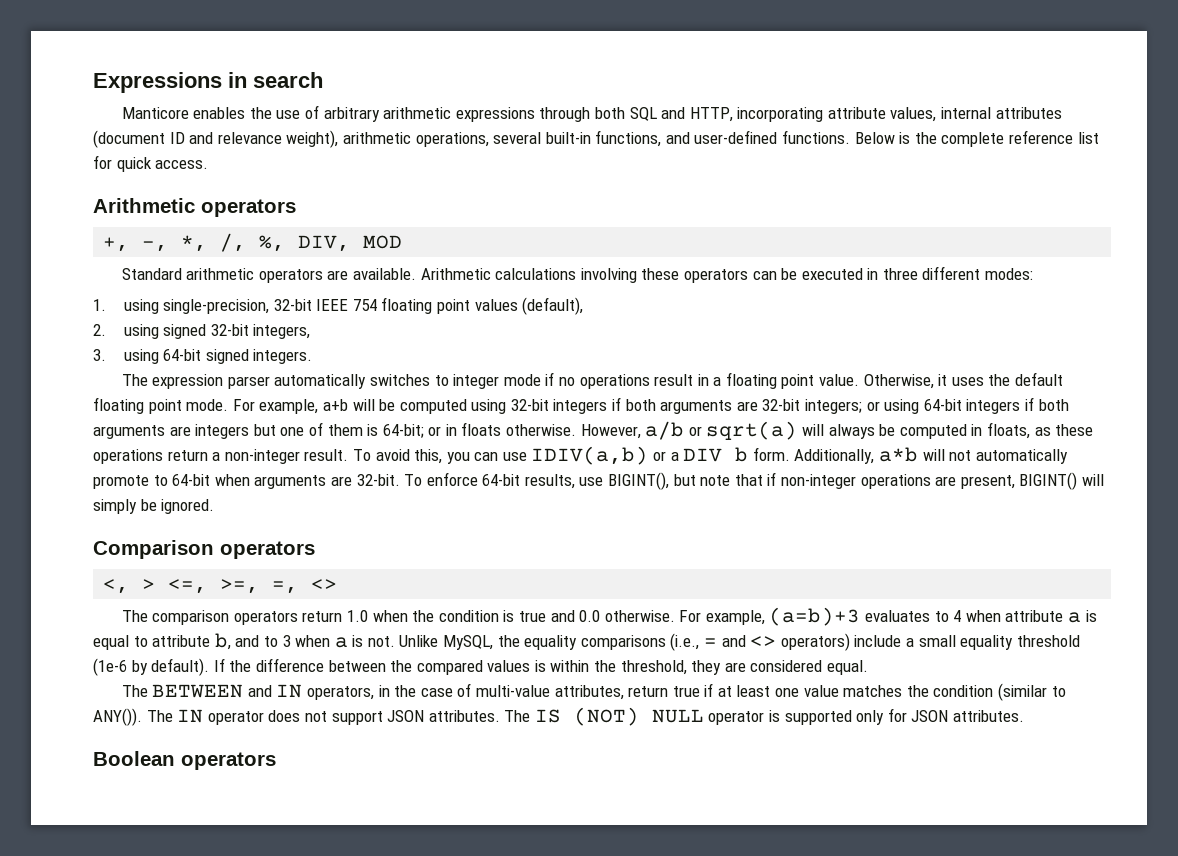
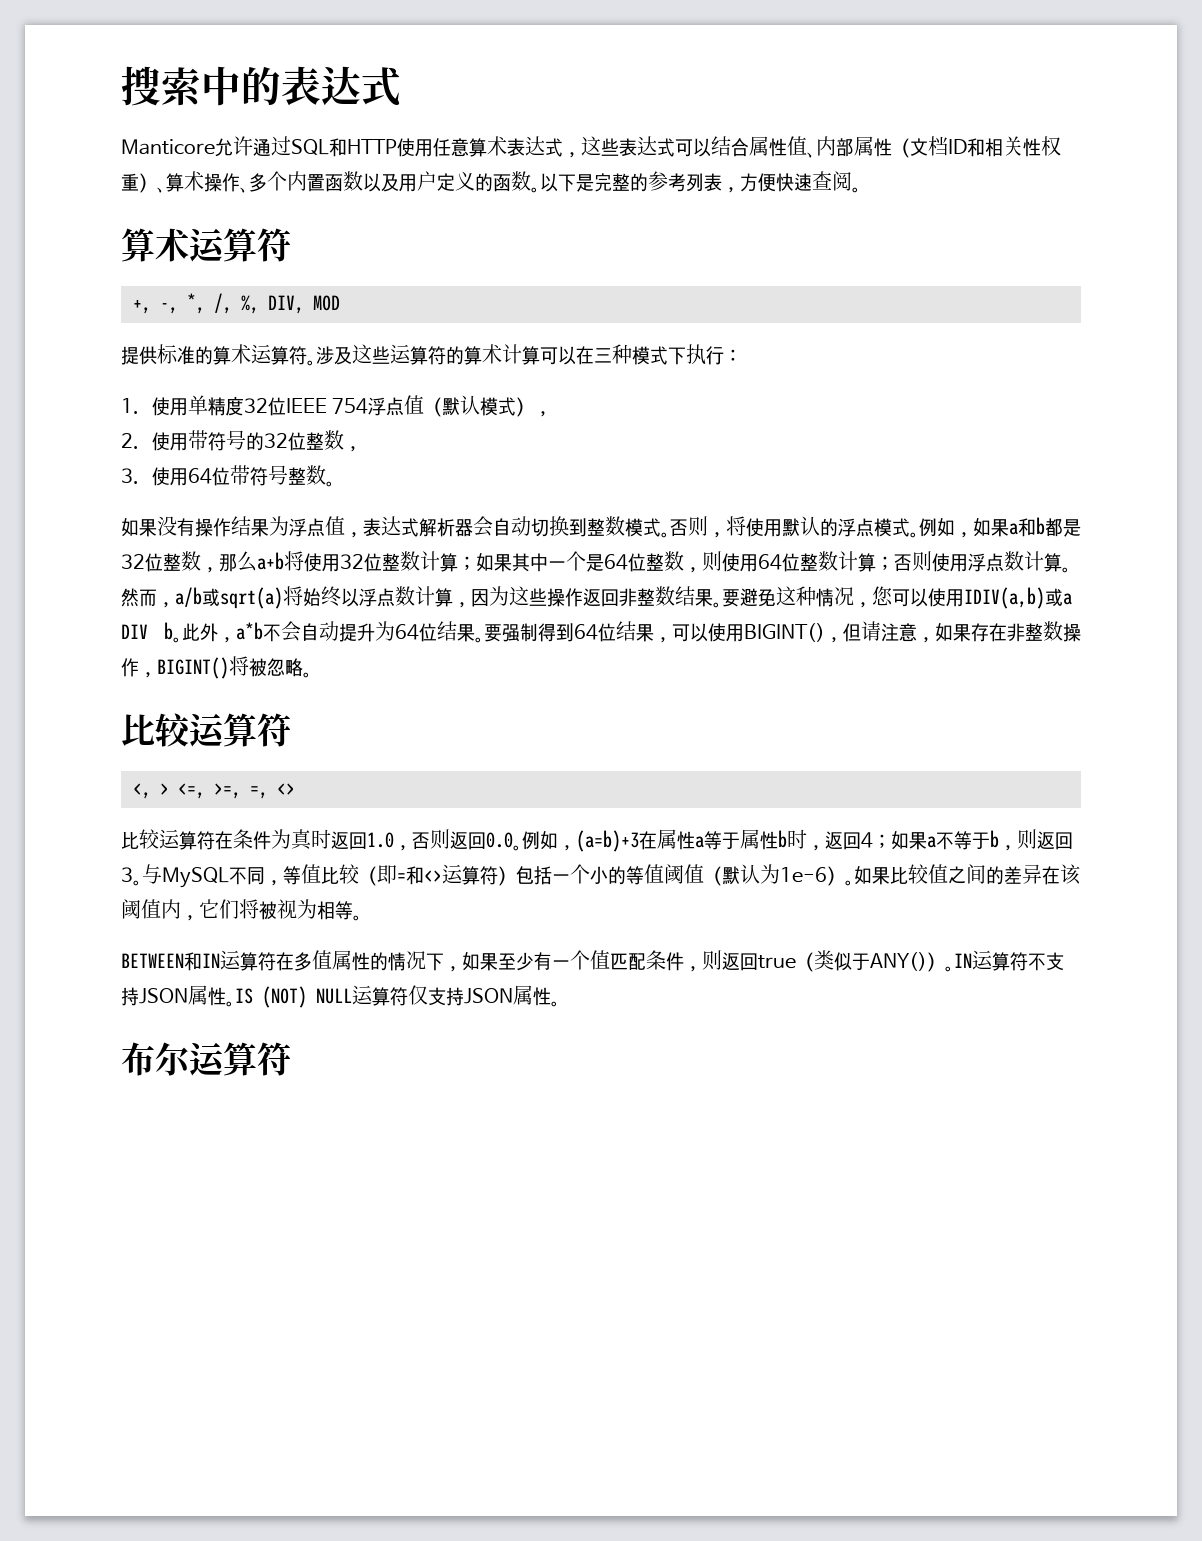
[93,72,323,93] [121,105,1062,122] [93,130,1099,148] [93,155,209,172] [93,198,296,217] Expressions in search // Manticore enables the use of arbitrary arithmetic expressions through both SQL and HTTP, incorporating attribute values, internal attributes (document ID and relevance weight), arithmetic operations, several built-in functions, and user-defined functions. Below is the complete reference list for quick access. // Arithmetic operators -> [121,66,401,107] [121,136,1061,158] [121,171,861,193] [121,228,291,262] 搜索中的表达式 // Manticore允许通过SQL和HTTP使用任意算术表达式，这些表达式可以结合属性值、内部属性（文档ID和相关性权重）、算术操作、多个内置函数以及用户定义的函数。以下是完整的参考列表，方便快速查阅。 // 算术运算符
[121,266,1034,283] [93,297,584,315] [93,324,311,339] [93,349,313,364] [121,372,1064,389] [93,397,1069,414] [93,421,1094,440] [93,446,1068,465] [93,472,1104,490] [93,499,215,514] [93,540,315,559] Standard arithmetic operators are available. Arithmetic calculations involving these operators can be executed in three different modes: // 1. using single-precision, 32-bit IEEE 754 floating point values (default), // 2. using signed 32-bit integers, // 3. using 64-bit signed integers. // The expression parser automatically switches to integer mode if no operations result in a floating point value. Otherwise, it uses the default floating point mode. For example, a+b will be computed using 32-bit integers if both arguments are 32-bit integers; or using 64-bit integers if both arguments are integers but one of them is 64-bit; or in floats otherwise. However, a/b or sqrt(a) will always be computed in floats, as these operations return a non-integer result. To avoid this, you can use IDIV(a,b) or a DIV b form. Additionally, a*b will not automatically promote to 64-bit when arguments are 32-bit. To enforce 64-bit results, use BIGINT(), but note that if non-integer operations are present, BIGINT() will simply be ignored. // Comparison operators -> [121,344,742,366] [121,395,553,417] [121,430,362,452] [121,465,335,487] [121,516,1081,538] [121,551,1071,573] [121,586,1072,609] [121,621,1081,643] [121,656,312,679] [121,713,291,747] 提供标准的算术运算符。涉及这些运算符的算术计算可以在三种模式下执行： // 1.使用单精度32位IEEE 754浮点值（默认模式）， // 2.使用带符号的32位整数， // 3.使用64位带符号整数。 // 如果没有操作结果为浮点值，表达式解析器会自动切换到整数模式。否则，将使用默认的浮点模式。例如，如果a和b都是32位整数，那么a+b将使用32位整数计算；如果其中一个是64位整数，则使用64位整数计算；否则使用浮点数计算。然而，a/b或sqrt(a)将始终以浮点数计算，因为这些操作返回非整数结果。要避免这种情况，您可以使用IDIV(a,b)或a DIV b。此外，a*b不会自动提升为64位结果。要强制得到64位结果，可以使用BIGINT()，但请注意，如果存在非整数操作，BIGINT()将被忽略。 // 比较运算符
[121,607,1097,626] [93,633,1080,651] [93,658,869,676] [121,683,1066,701] [93,707,1025,726] [93,751,276,770] The comparison operators return 1.0 when the condition is true and 0.0 otherwise. For example, (a=b)+3 evaluates to 4 when attribute a is equal to attribute b, and to 3 when a is not. Unlike MySQL, the equality comparisons (i.e., = and <> operators) include a small equality threshold (1e-6 by default). If the difference between the compared values is within the threshold, they are considered equal. // The BETWEEN and IN operators, in the case of multi-value attributes, return true if at least one value matches the condition (similar to ANY()). The IN operator does not support JSON attributes. The IS (NOT) NULL operator is supported only for JSON attributes. // Boolean operators -> [121,829,1073,852] [121,864,1081,888] [121,899,362,921] [121,950,1064,972] [121,985,560,1008] [121,1042,291,1076] 比较运算符在条件为真时返回1.0，否则返回0.0。例如，(a=b)+3在属性a等于属性b时，返回4；如果a不等于b，则返回3。与MySQL不同，等值比较（即=和<>运算符）包括一个小的等值阈值（默认为1e-6）。如果比较值之间的差异在该阈值内，它们将被视为相等。 // BETWEEN和IN运算符在多值属性的情况下，如果至少有一个值匹配条件，则返回true（类似于ANY()）。IN运算符不支持JSON属性。IS (NOT) NULL运算符仅支持JSON属性。 // 布尔运算符

